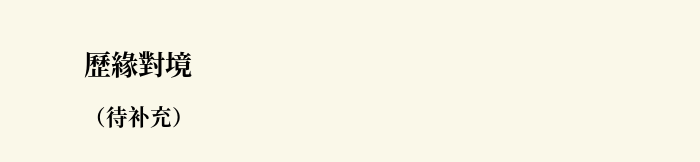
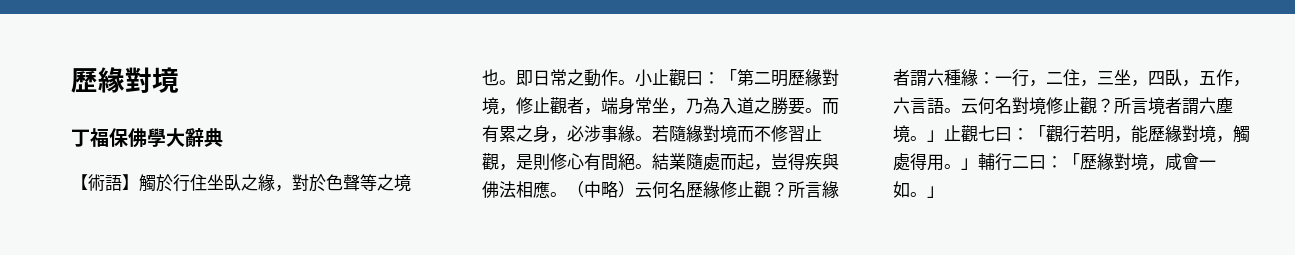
[84,106,194,128] （待补充） -> [71,128,223,148] [71,174,411,192] [482,69,839,87] [482,97,839,115] [482,125,822,143] [482,153,839,171] [482,181,839,198] [893,69,1250,87] [893,97,1233,115] [893,125,1250,143] [893,153,1216,171] [893,181,944,198] 丁福保佛學大辭典 // 【術語】觸於行住坐臥之緣，對於色聲等之境也。即日常之動作。小止觀曰：「第二明歷緣對境，修止觀者，端身常坐，乃為入道之勝要。而有累之身，必涉事緣。若隨緣對境而不修習止觀，是則修心有間絕。結業隨處而起，豈得疾與佛法相應。（中略）云何名歷緣修止觀？所言緣者謂六種緣：一行，二住，三坐，四臥，五作，六言語。云何名對境修止觀？所言境者謂六塵境。」止觀七曰：「觀行若明，能歷緣對境，觸處得用。」輔行二曰：「歷緣對境，咸會一如。」

